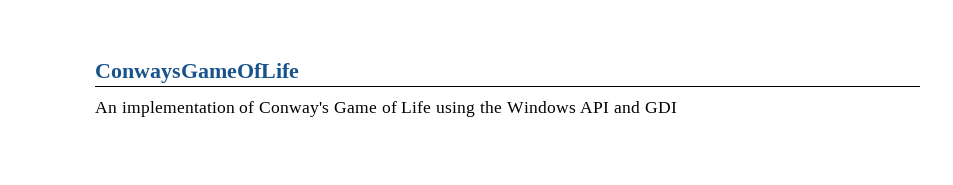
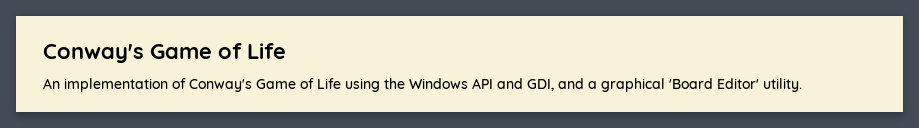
[95,63,299,83] ConwaysGameOfLife -> [43,43,286,63] Conway's Game of Life
[644,102,677,113] GDI -> [527,78,802,92] GDI, and a graphical 'Board Editor' utility.

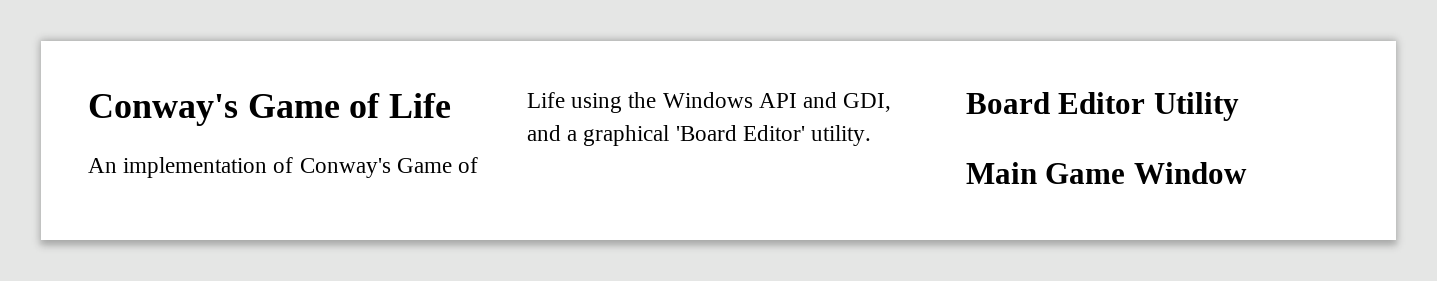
(802, 85) none -> [966,92,1239,121] [966,162,1247,184] // Board Editor Utility // Main Game Window

